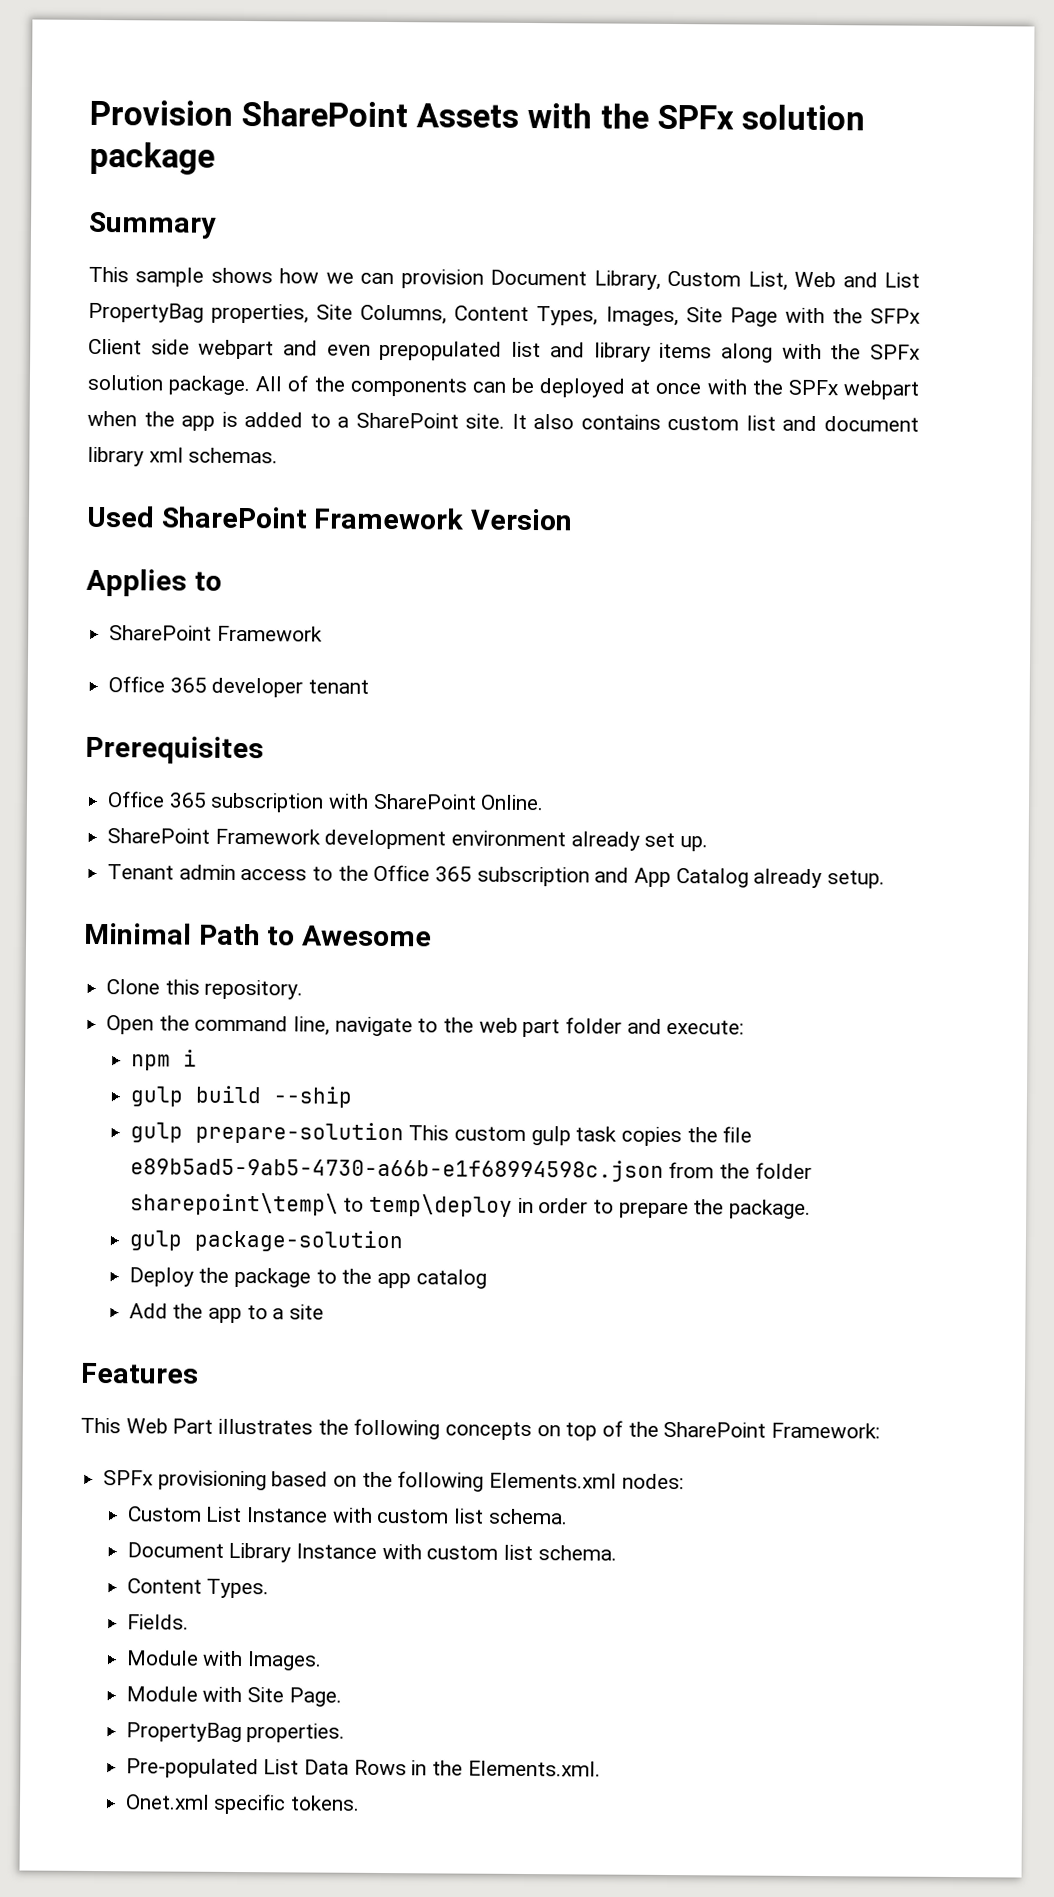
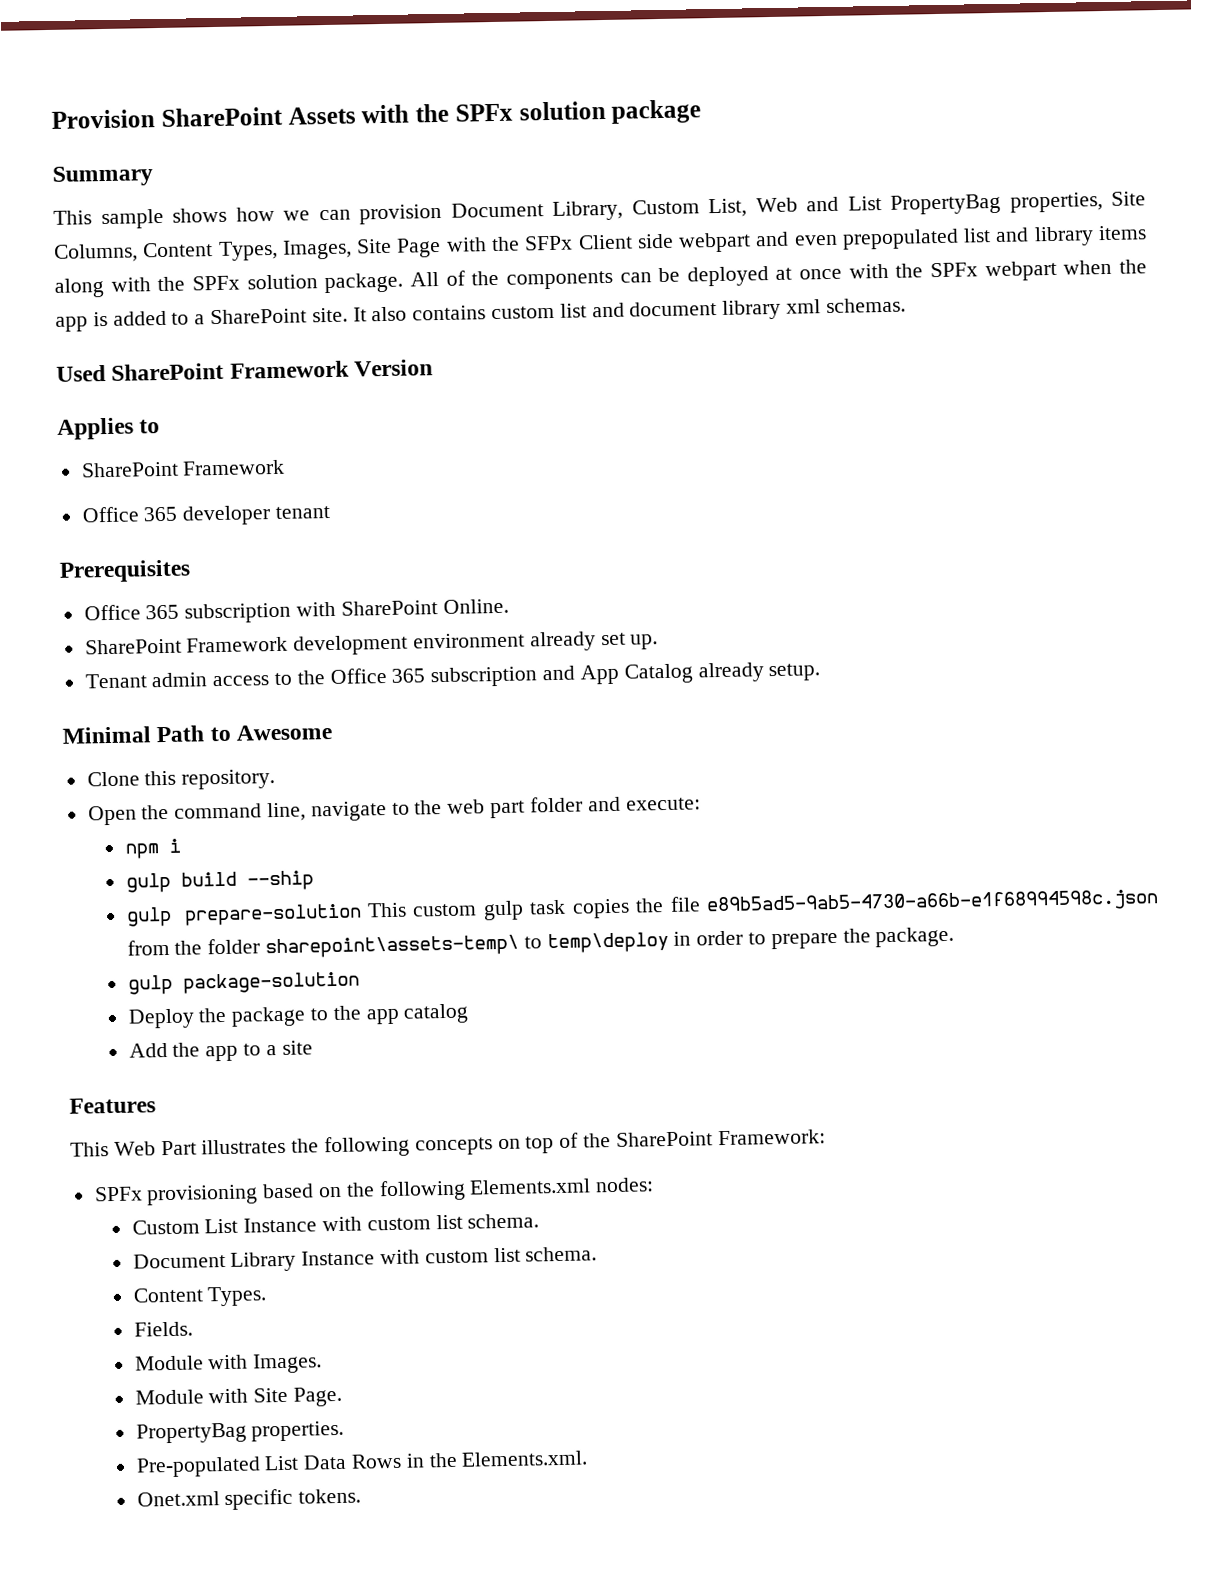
[129,1192,339,1216] sharepoint\temp\ -> [264,934,519,959] sharepoint\assets-temp\

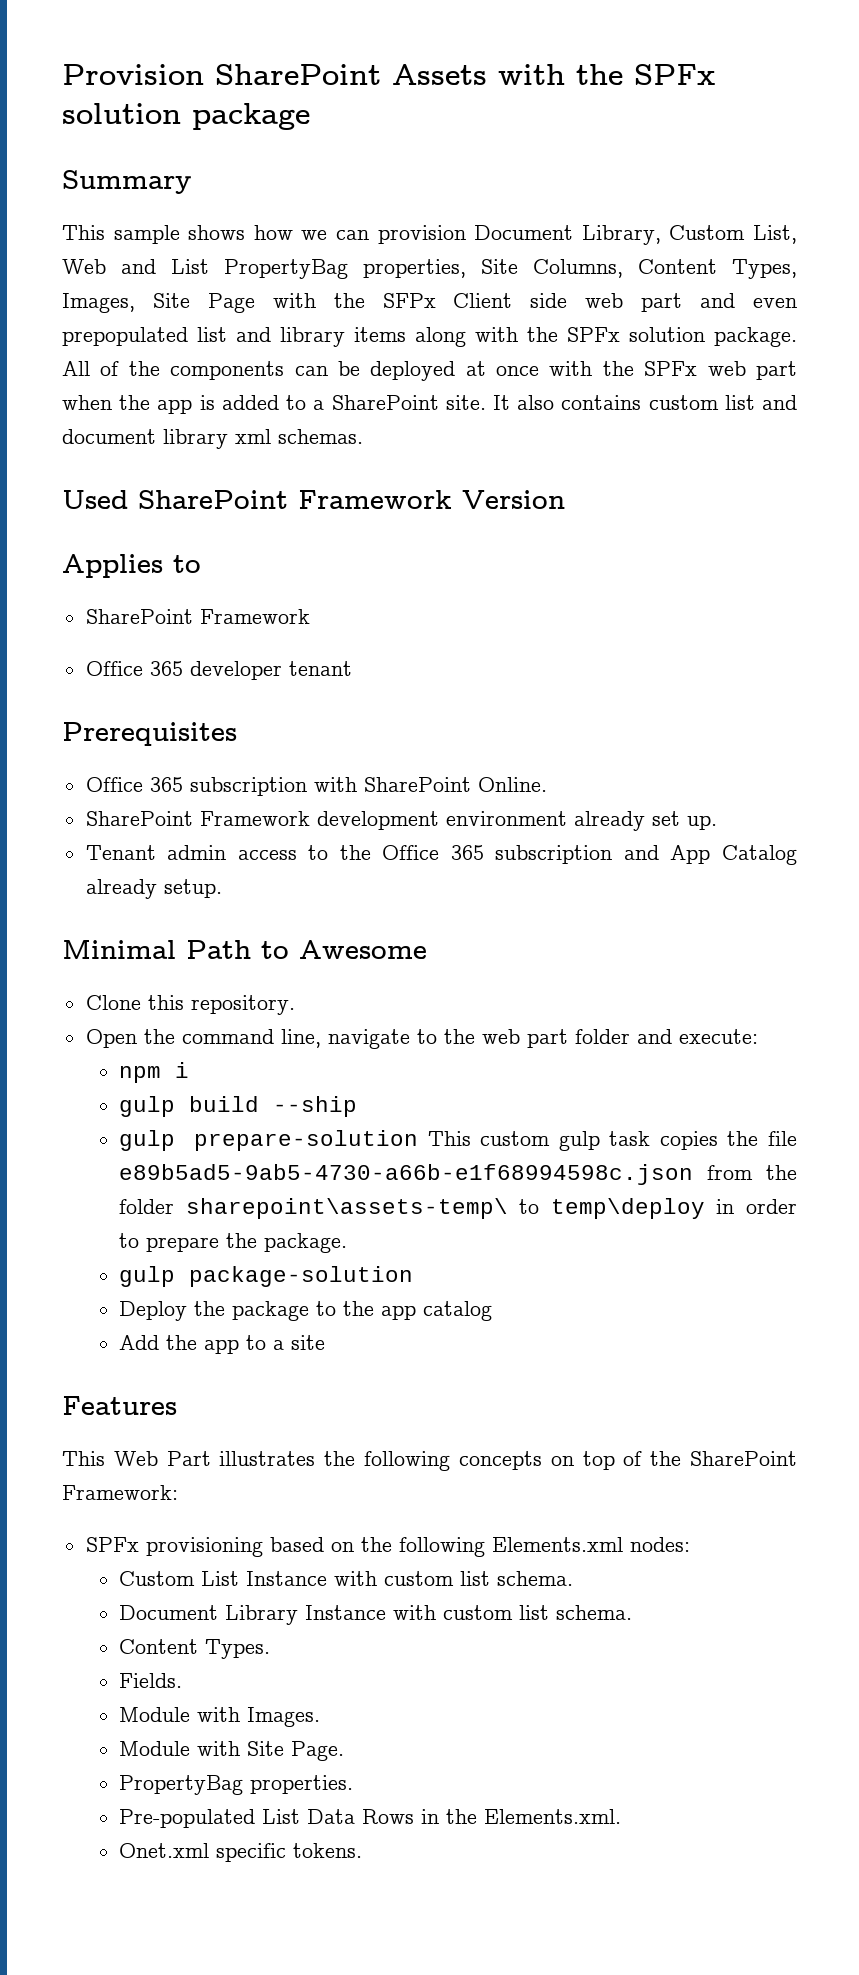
[678,232,752,253] webpart -> [585,293,683,312] web part
[984,260,1057,282] webpart -> [707,361,797,380] web part

